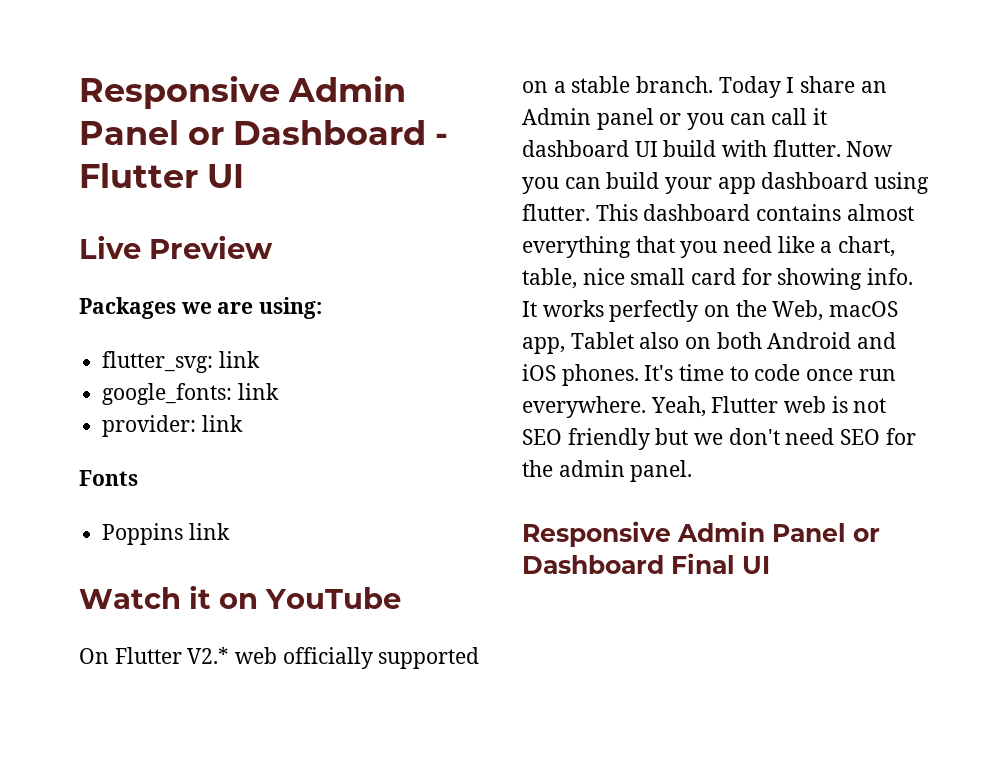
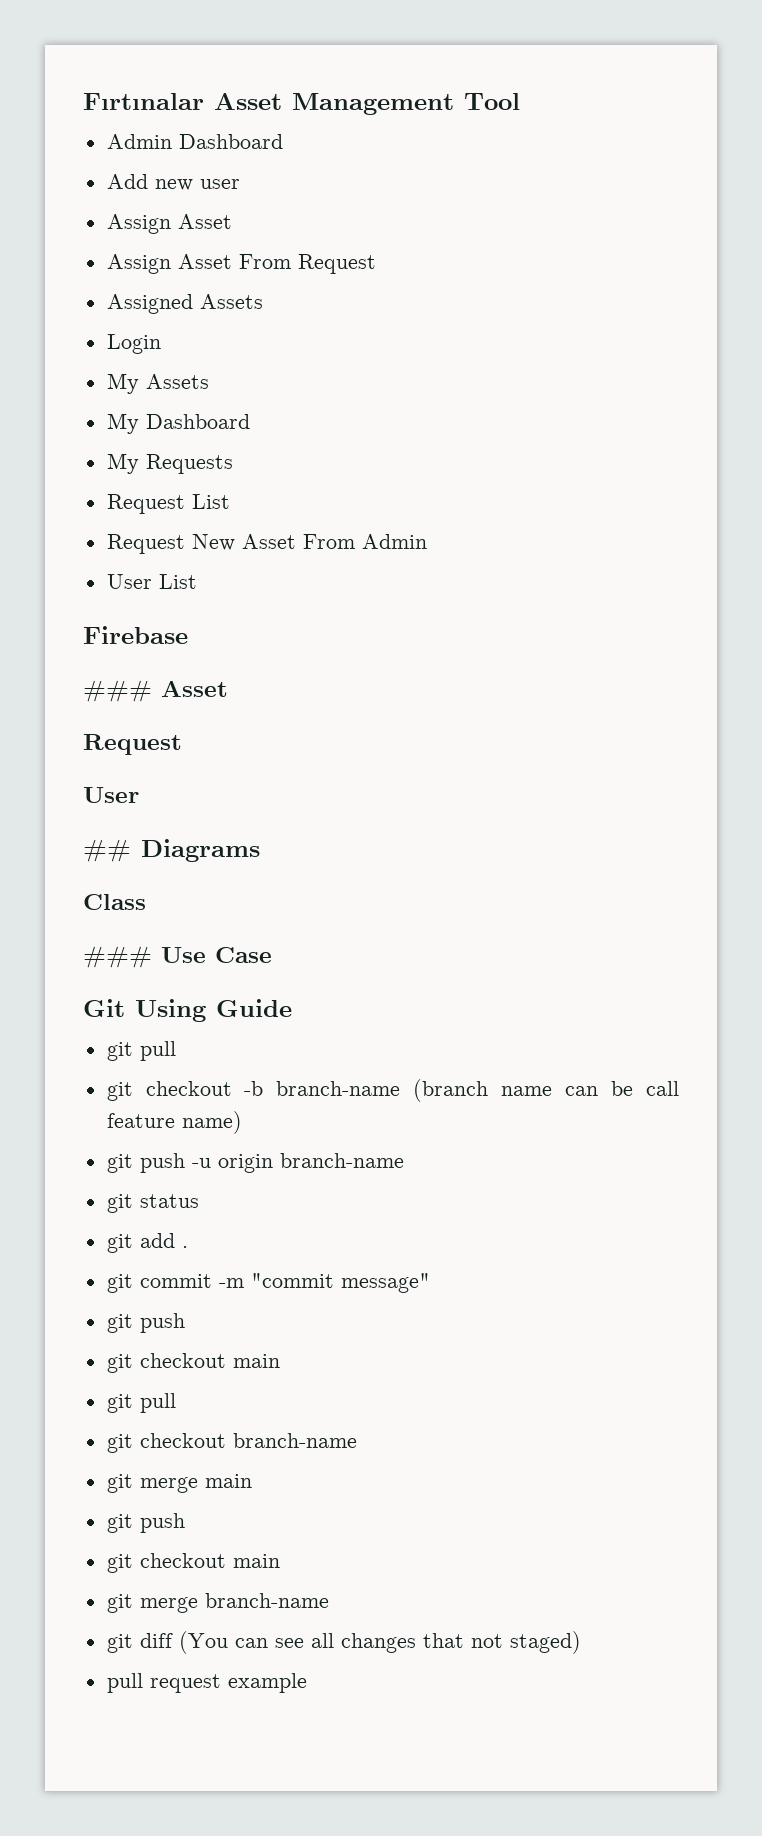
[79,76,407,109] [79,120,449,145] [79,163,245,188] [79,235,273,259] [79,297,323,319] [102,351,260,373] [102,383,279,405] [102,415,243,437] [79,470,138,486] [102,523,230,545] [79,585,401,609] [79,647,480,669] [522,76,887,98] [522,108,828,130] [522,140,894,157] [522,172,930,194] [522,204,914,221] [522,236,896,258] [522,268,914,290] [522,300,899,322] [522,332,897,354] [522,364,896,386] [522,396,887,418] [522,428,916,450] [522,460,693,482] [522,521,880,547] [522,553,770,574] Responsive Admin Panel or Dashboard - Flutter UI // Live Preview // Packages we are using: // flutter_svg: link // google_fonts: link // provider: link // Fonts // Poppins link // Watch it on YouTube // On Flutter V2.* web officially supported on a stable branch. Today I share an Admin panel or you can call it dashboard UI build with flutter. Now you can build your app dashboard using flutter. This dashboard contains almost everything that you need like a chart, table, nice small card for showing info. It works perfectly on the Web, macOS app, Tablet also on both Android and iOS phones. It's time to code once run everywhere. Yeah, Flutter web is not SEO friendly but we don't need SEO for the admin panel. // Responsive Admin Panel or Dashboard Final UI -> [83,93,520,115] [106,134,283,149] [106,174,240,191] [106,214,232,234] [106,254,376,274] [106,294,263,314] [106,334,161,354] [106,373,209,394] [106,413,250,434] [106,453,233,474] [106,494,230,514] [106,534,427,554] [106,574,197,589] [83,626,188,644] [83,680,228,702] [83,734,182,755] [83,787,139,803] [83,839,260,862] [83,894,146,910] [83,946,272,968] [83,999,292,1022] [106,1041,176,1061] [106,1079,679,1102] [106,1111,242,1134] [106,1153,404,1173] [106,1194,199,1213] [106,1233,188,1253] [106,1273,430,1293] [106,1313,185,1333] [106,1353,280,1373] [106,1393,176,1413] [106,1433,357,1453] [106,1474,252,1493] [106,1513,185,1533] [106,1553,280,1573] [106,1593,329,1613] [106,1631,581,1654] [106,1673,307,1693] Fırtınalar Asset Management Tool // Admin Dashboard // Add new user // Assign Asset // Assign Asset From Request // Assigned Assets // Login // My Assets // My Dashboard // My Requests // Request List // Request New Asset From Admin // User List // Firebase // ### Asset // Request // User // ## Diagrams // Class // ### Use Case // Git Using Guide // git pull // git checkout -b branch-name (branch name can be call feature name) // git push -u origin branch-name // git status // git add . // git commit -m "commit message" // git push // git checkout main // git pull // git checkout branch-name // git merge main // git push // git checkout main // git merge branch-name // git diff (You can see all changes that not staged) // pull request example

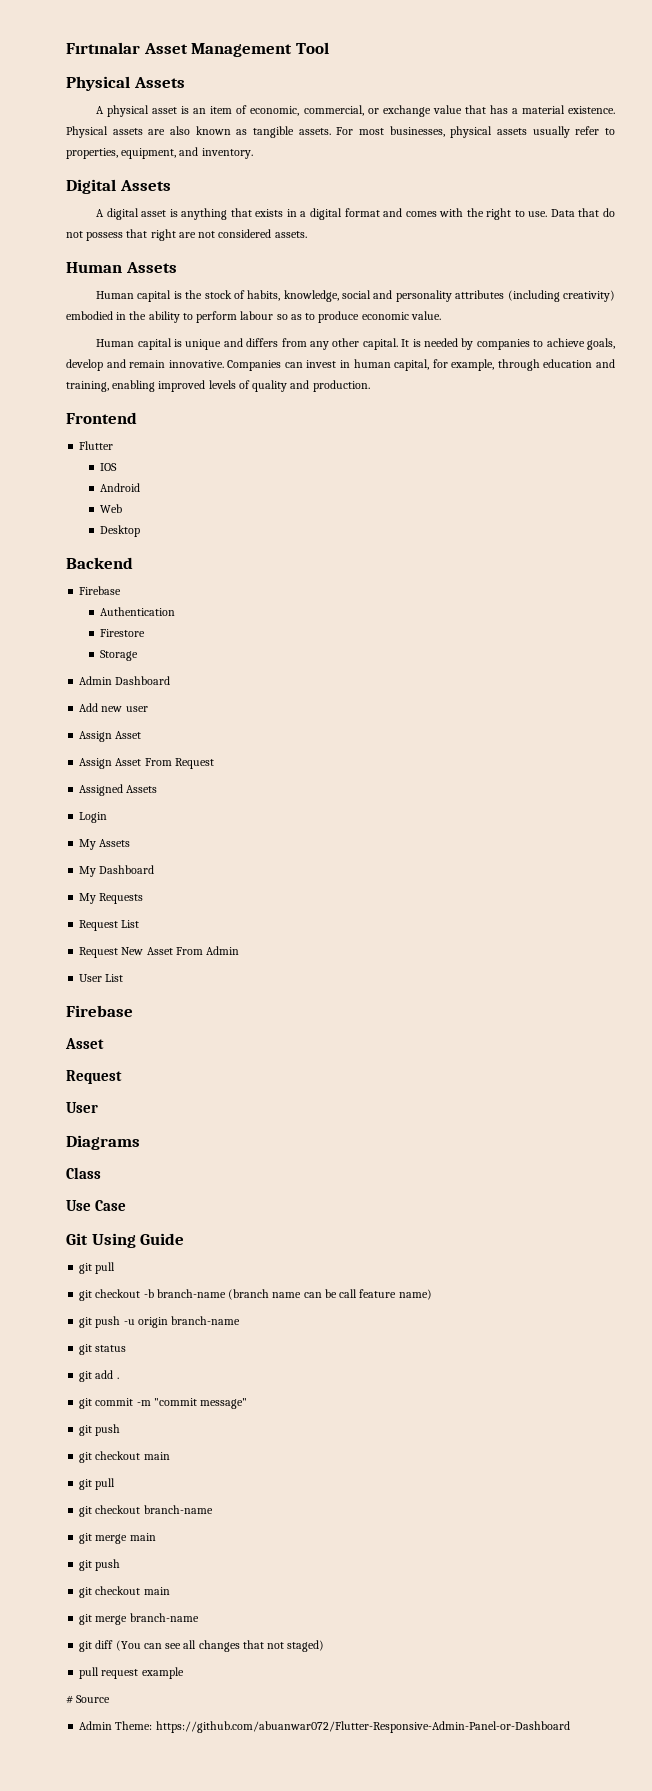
(520, 101) none -> [66,76,185,91] [96,105,615,117] [66,126,616,138] [66,147,253,159] [66,179,171,194] [96,208,615,220] [66,229,307,241] [66,262,177,273] [96,290,616,302] [66,311,441,323] [96,338,615,350] [66,359,615,371] [66,380,370,392] [66,412,137,424] [79,441,114,450] [100,463,118,471] [100,483,141,492] [100,504,123,513] [100,525,141,537] [66,557,133,569] [79,586,122,595] [100,607,176,616] [100,629,146,637] [100,650,139,661] // Physical Assets // A physical asset is an item of economic, commercial, or exchange value that has a material existence. Physical assets are also known as tangible assets. For most businesses, physical assets usually refer to properties, equipment, and inventory. // Digital Assets // A digital asset is anything that exists in a digital format and comes with the right to use. Data that do not possess that right are not considered assets. // Human Assets // Human capital is the stock of habits, knowledge, social and personality attributes (including creativity) embodied in the ability to perform labour so as to produce economic value. // Human capital is unique and differs from any other capital. It is needed by companies to achieve goals, develop and remain innovative. Companies can invest in human capital, for example, through education and training, enabling improved levels of quality and production. // Frontend // Flutter // IOS // Android // Web // Desktop // Backend // Firebase // Authentication // Firestore // Storage
[83,680,152,702] ### -> (133, 1011) none
[83,840,131,862] ## -> (98, 1107) none
[83,946,152,968] ### -> (101, 1173) none
(307, 1683) none -> [66,1695,111,1704] [79,1721,570,1733] // # Source // Admin Theme: https://github.com/abuanwar072/Flutter-Responsive-Admin-Panel-or-Dashboard

